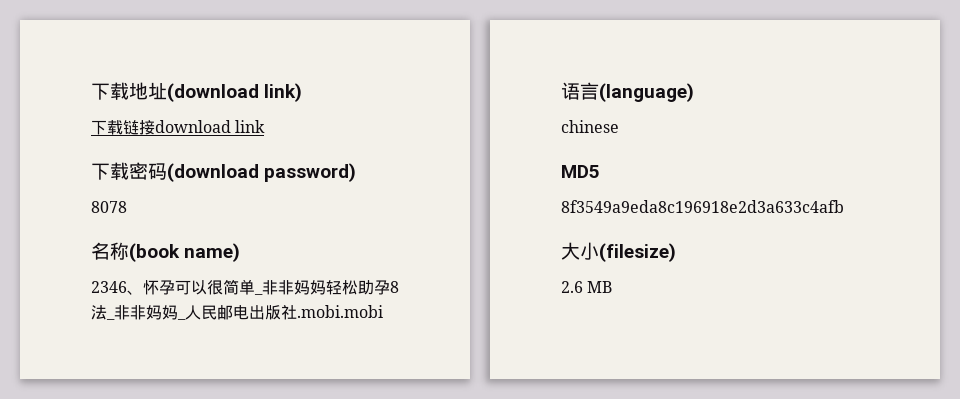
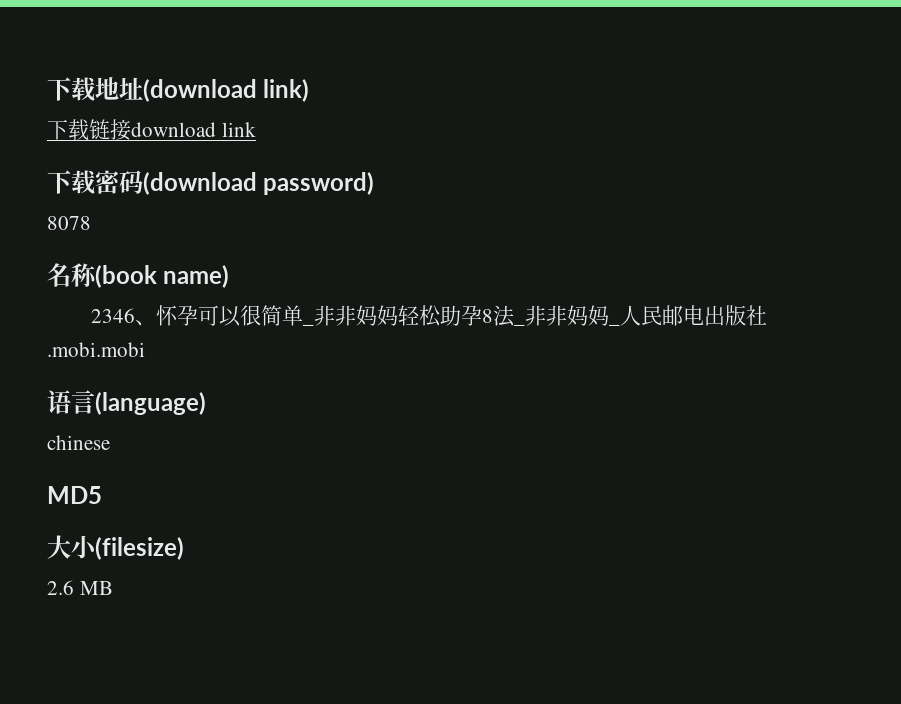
[561,200,844,213] // 8f3549a9eda8c196918e2d3a633c4afb -> (102, 495) none

